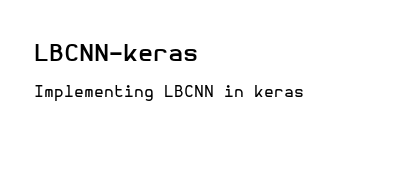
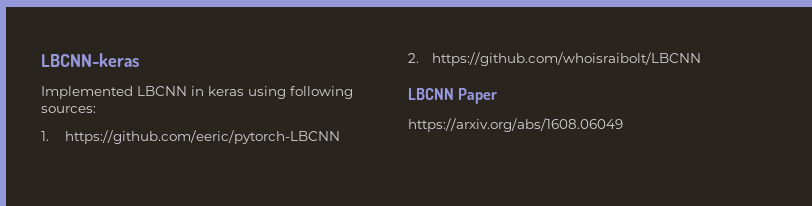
[34,85,154,102] Implementing -> [41,86,133,99] Implemented
(304, 91) none -> [248,86,353,99] [41,106,96,113] [41,130,340,144] [408,52,701,66] [408,88,498,104] [408,118,623,132] using following sources: // 1. https://github.com/eeric/pytorch-LBCNN // 2. https://github.com/whoisraibolt/LBCNN // LBCNN Paper // https://arxiv.org/abs/1608.06049

